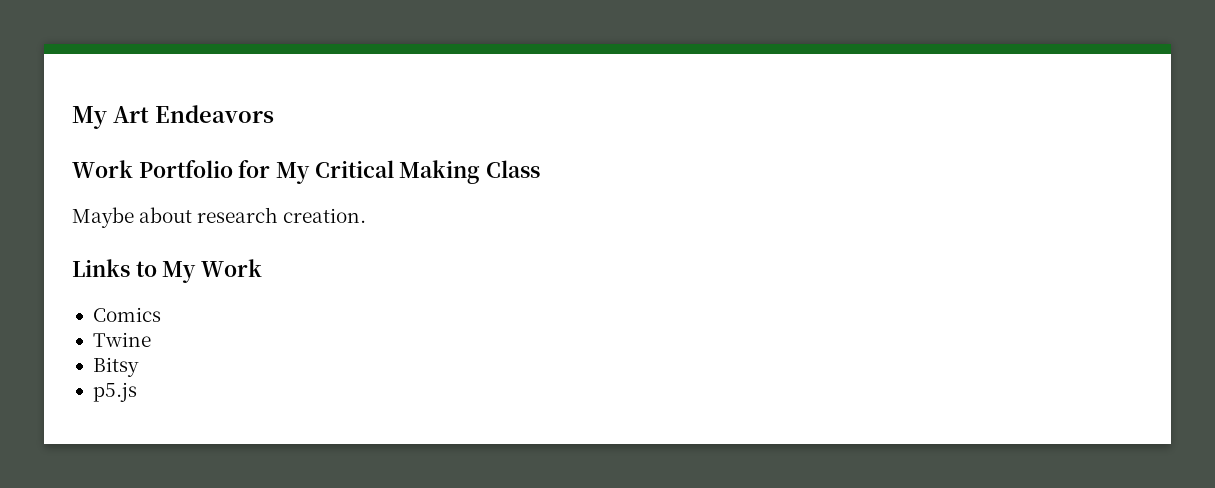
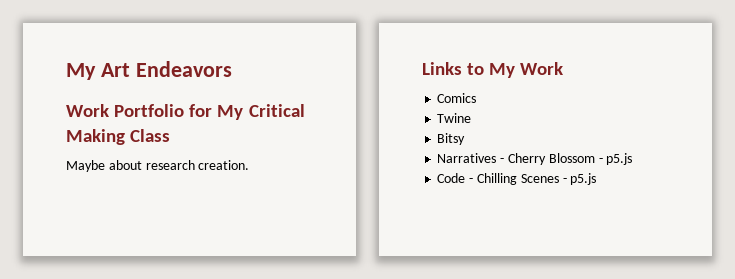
(139, 367) none -> [437,153,633,165] [437,173,567,185] Narratives - Cherry Blossom - p5.js // Code - Chilling Scenes -

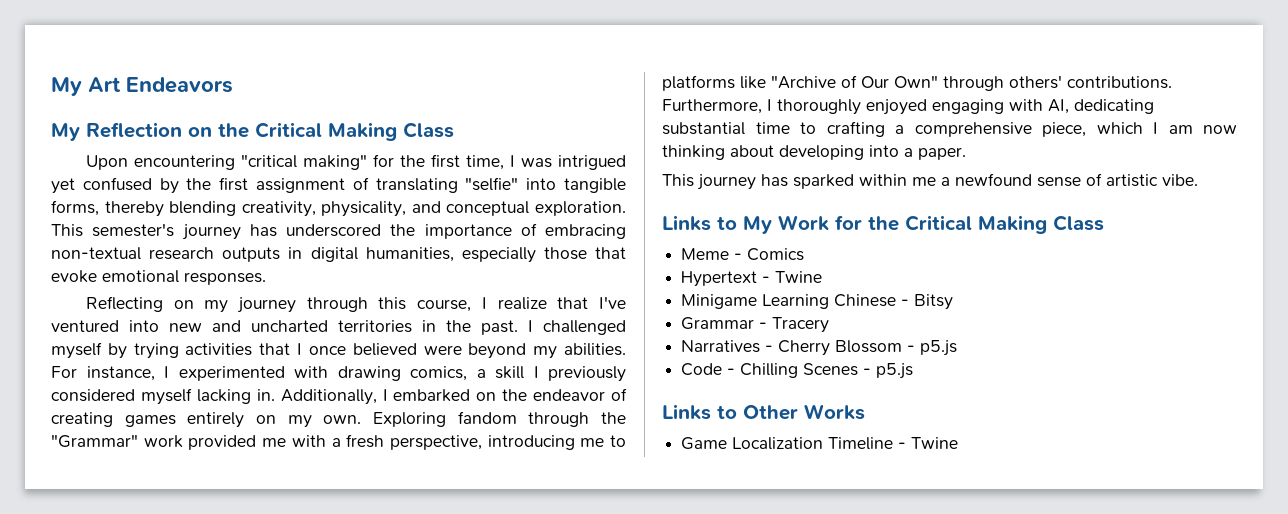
[66,104,305,120] [66,129,171,145] [66,160,250,172] [422,62,564,78] Work Portfolio for My Critical Making Class // Maybe about research creation. // Links to My Work // -> [51,122,454,141] [85,154,627,170] [51,177,626,194] [51,200,626,217] [51,223,626,240] [51,247,626,263] [51,270,266,285] [85,296,626,313] [51,320,626,335] [51,342,626,359] [51,366,626,382] [51,388,627,405] [51,411,626,428] [51,434,626,450] [662,75,1172,91] [662,99,1154,115] [662,121,1237,137] [662,145,966,160] [662,173,1198,190] [662,215,1104,234] [681,248,743,260] My Reflection on the Critical Making Class // Upon encountering "critical making" for the first time, I was intrigued yet confused by the first assignment of translating "selfie" into tangible forms, thereby blending creativity, physicality, and conceptual exploration. This semester's journey has underscored the importance of embracing non-textual research outputs in digital humanities, especially those that evoke emotional responses. // Reflecting on my journey through this course, I realize that I've ventured into new and uncharted territories in the past. I challenged myself by trying activities that I once believed were beyond my abilities. For instance, I experimented with drawing comics, a skill I previously considered myself lacking in. Additionally, I embarked on the endeavor of creating games entirely on my own. Exploring fandom through the "Grammar" work provided me with a fresh perspective, introducing me to platforms like "Archive of Our Own" through others' contributions. Furthermore, I thoroughly enjoyed engaging with AI, dedicating substantial time to crafting a comprehensive piece, which I am now thinking about developing into a paper. // This journey has sparked within me a newfound sense of artistic vibe. // Links to My Work for the Critical Making Class // Meme -
(477, 98) none -> [681,271,771,287] Hypertext -
[437,133,466,145] Bitsy -> [681,294,954,310] [681,317,830,333] Minigame Learning Chinese - Bitsy // Grammar - Tracery
(597, 179) none -> [662,404,865,420] [681,437,959,450] // Links to Other Works // Game Localization Timeline - Twine

